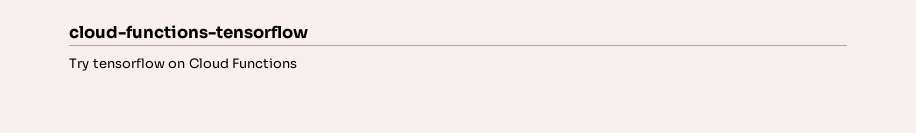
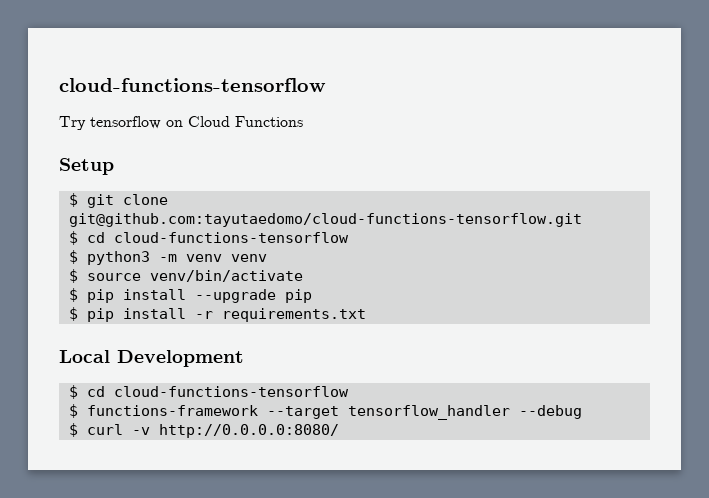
(298, 63) none -> [59,158,114,175] [68,193,168,208] [68,213,582,227] [68,231,349,245] [68,250,267,265] [68,269,303,283] [68,288,312,303] [68,307,366,322] [59,350,244,367] [68,385,349,399] [68,404,582,420] [68,423,339,438] // Setup // $ git clone git@github.com:tayutaedomo/cloud-functions-tensorflow.git // $ cd cloud-functions-tensorflow // $ python3 -m venv venv // $ source venv/bin/activate // $ pip install --upgrade pip // $ pip install -r requirements.txt // Local Development // $ cd cloud-functions-tensorflow // $ functions-framework --target tensorflow_handler --debug // $ curl -v http://0.0.0.0:8080/

